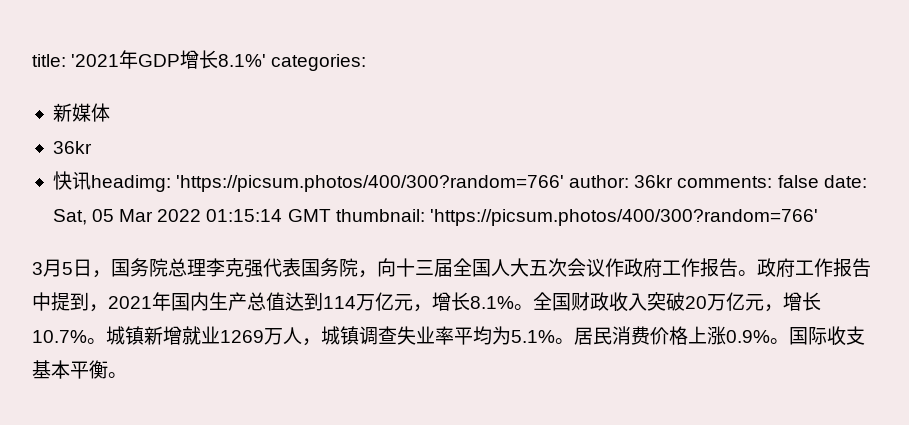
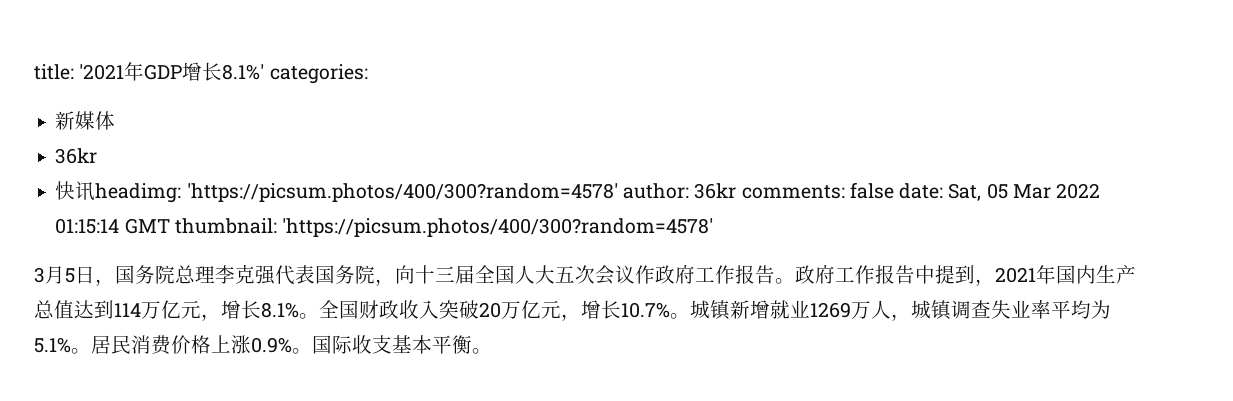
[176,175,565,192] 'https://picsum.photos/400/300?random=766' -> [186,183,618,202] 'https://picsum.photos/400/300?random=4578'
[429,209,818,226] 'https://picsum.photos/400/300?random=766' -> [282,218,714,237] 'https://picsum.photos/400/300?random=4578'

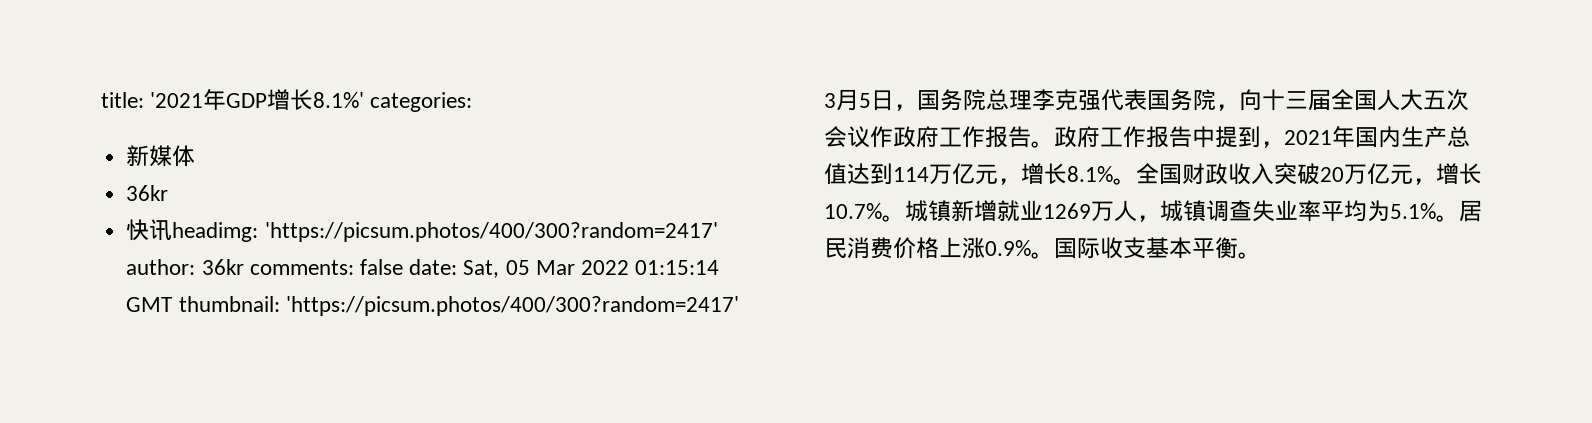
[186,183,618,202] 'https://picsum.photos/400/300?random=4578' -> [264,222,718,242] 'https://picsum.photos/400/300?random=2417'
[282,218,714,237] 'https://picsum.photos/400/300?random=4578' -> [285,296,739,316] 'https://picsum.photos/400/300?random=2417'

